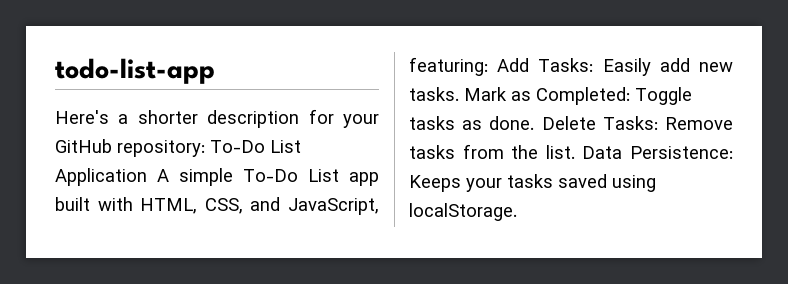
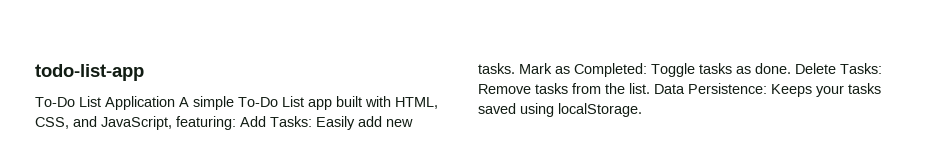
[55,109,379,128] [55,139,205,157] Here's a shorter description for your GitHub repository: -> (144, 72) none

